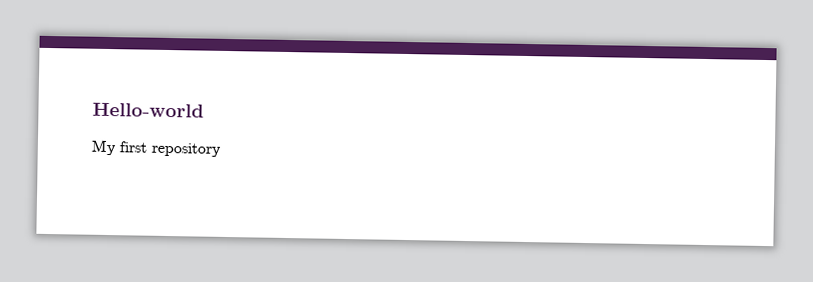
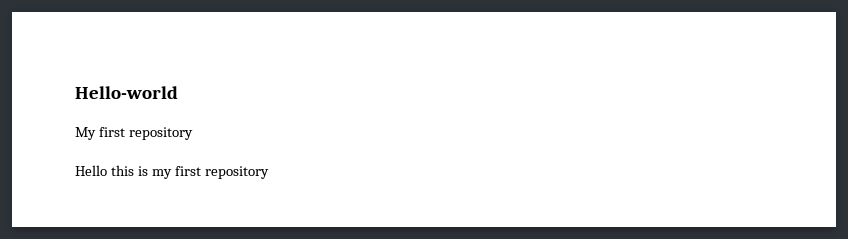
(221, 149) none -> [75,165,269,179] // Hello this is my first repository

